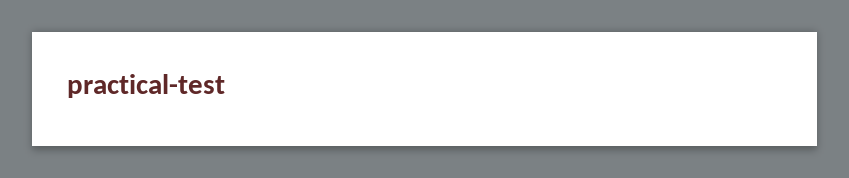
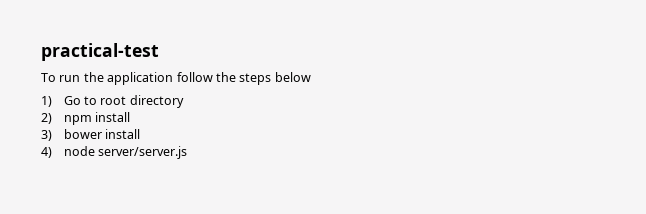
(225, 86) none -> [41,72,311,85] [41,95,184,108] [41,112,130,125] [41,129,140,141] [41,146,187,159] // To run the application follow the steps below // 1) Go to root directory // 2) npm install // 3) bower install // 4) node server/server.js

